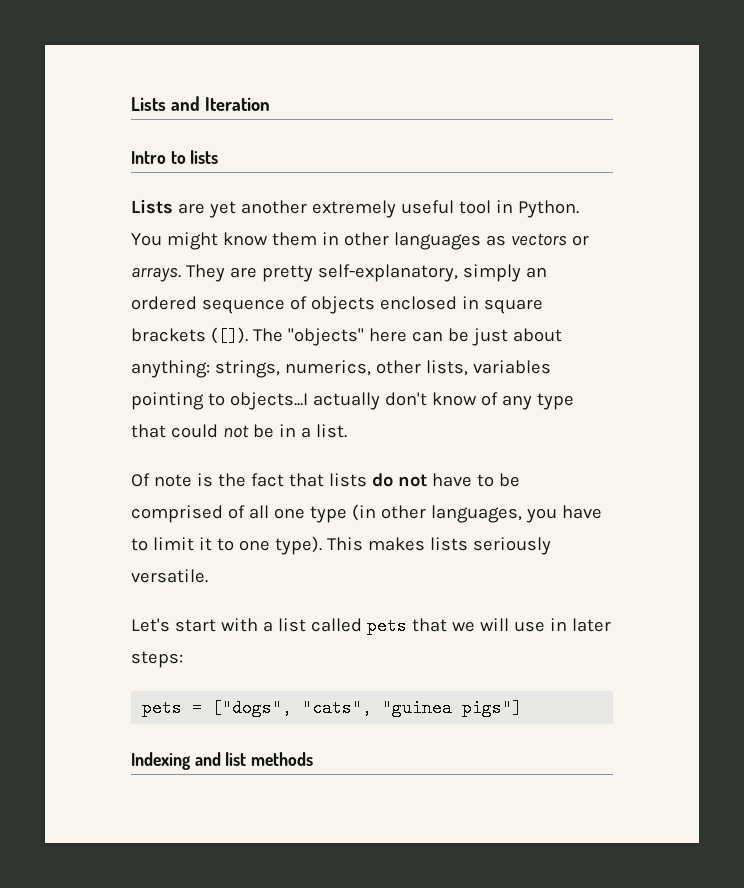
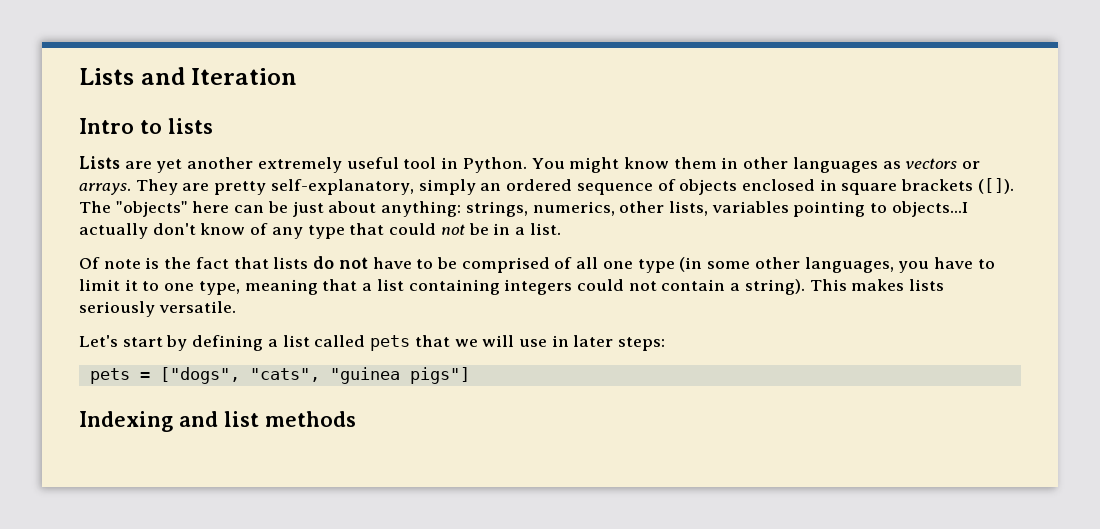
(376, 512) none -> [707,261,751,269] some
[274,536,322,555] type). -> [198,279,805,295] type, meaning that a list containing integers could not contain a string).
[220,618,258,632] with -> [166,335,264,351] by defining

